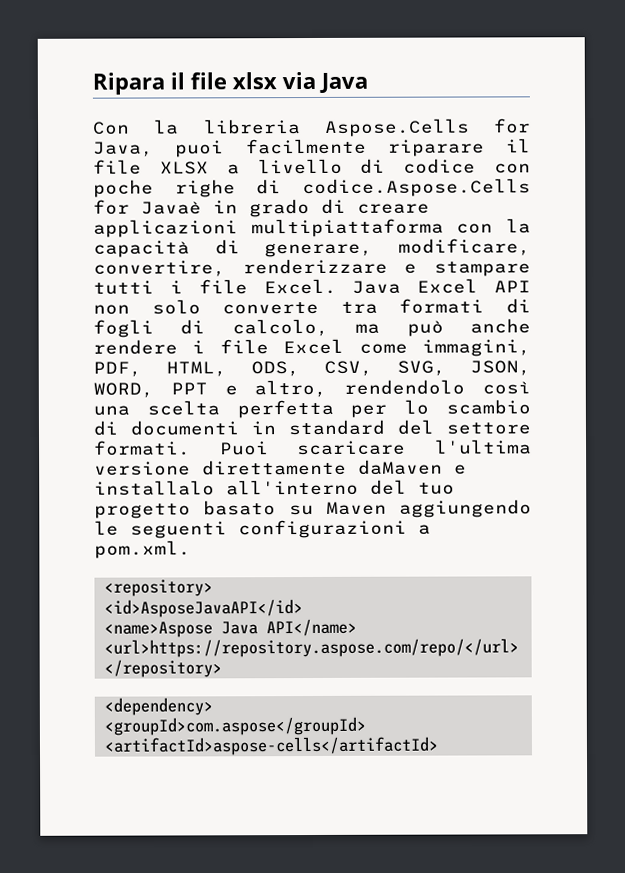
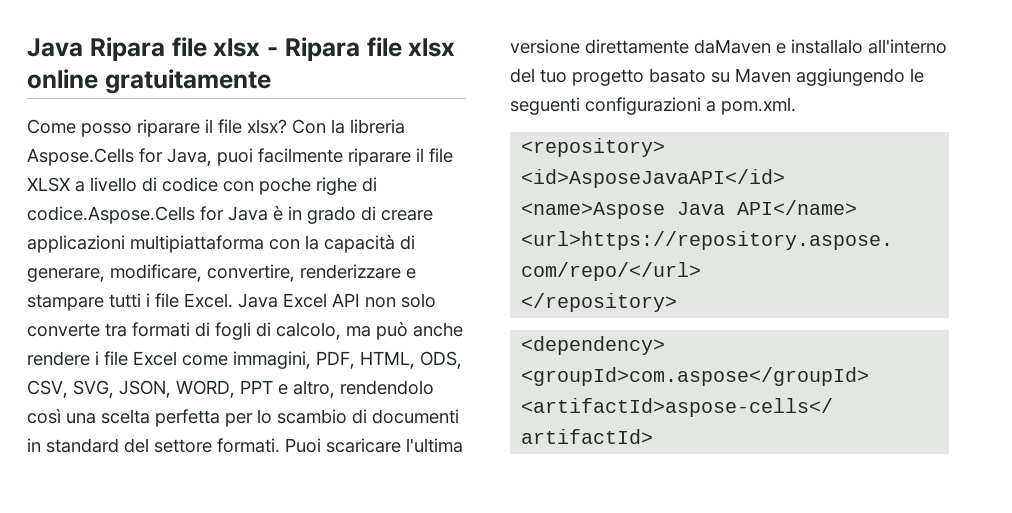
[92,71,368,95] Ripara il file xlsx via Java // -> [27,37,456,61] [27,69,271,94] [27,119,287,137] Java Ripara file xlsx - Ripara file xlsx online gratuitamente // Come posso riparare il file xlsx?
[141,201,202,215] Javaè -> [228,205,283,221] Java è

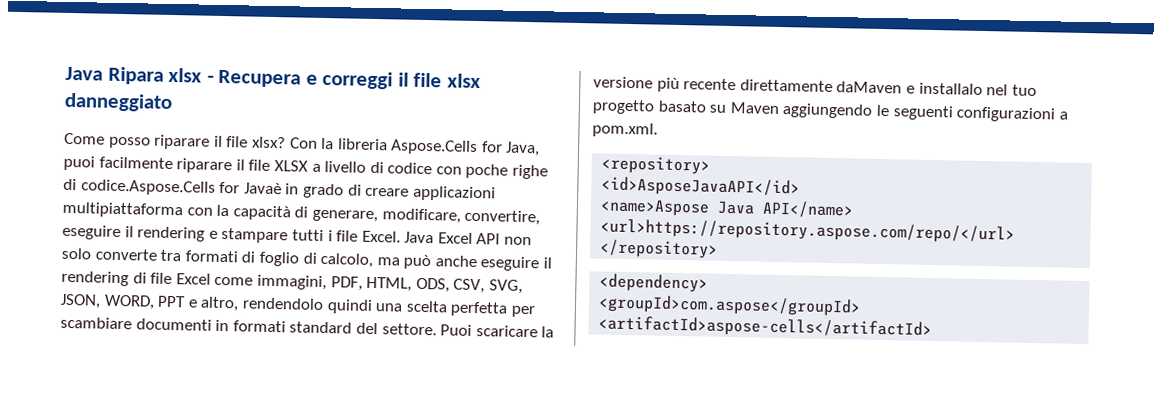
[171,37,456,61] [27,69,271,94] file xlsx - Ripara file xlsx online gratuitamente -> [168,67,481,90] [64,92,173,112] xlsx - Recupera e correggi il file xlsx danneggiato
[228,205,283,221] Java è -> [243,182,282,195] Javaè
[300,264,401,279] renderizzare -> [62,224,206,242] eseguire il rendering
[215,322,251,340] fogli -> [258,251,299,267] foglio
[27,351,99,366] rendere i -> [480,256,553,272] [61,270,147,287] eseguire il rendering di
[27,408,61,424] così -> [326,299,373,314] quindi
[257,409,367,424] lo scambio di -> [60,316,132,330] scambiare
(41, 445) none -> [232,320,286,333] formati
[154,438,463,453] [510,39,580,54] settore formati. Puoi scaricare l'ultima versione -> [381,323,555,338] [593,76,737,92] settore. Puoi scaricare la versione più recente
[868,39,947,54] [510,68,535,83] all'interno del -> [986,84,1009,96] nel

